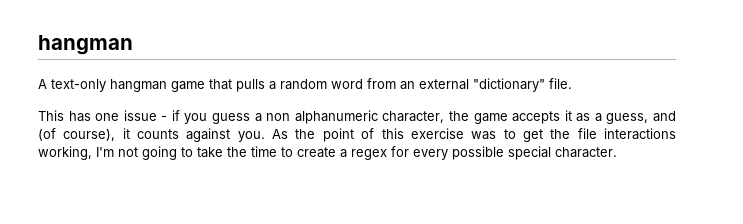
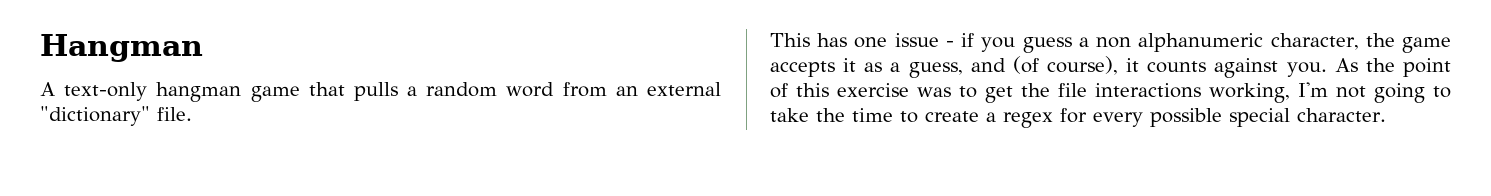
[38,35,133,55] hangman -> [40,34,203,62] Hangman

